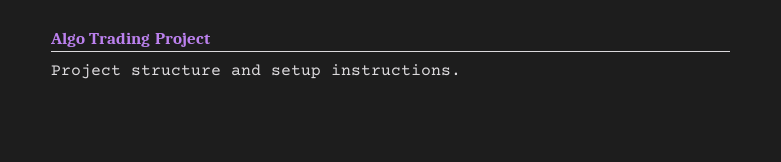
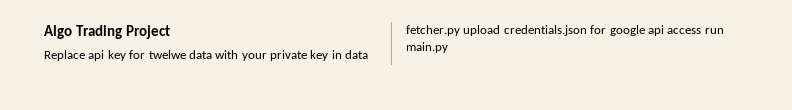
[51,64,461,79] Project structure and setup instructions. -> [44,50,369,61] [406,25,724,36] [406,42,448,53] Replace api key for twelwe data with your private key in data fetcher.py upload credentials.json for google api access run main.py

